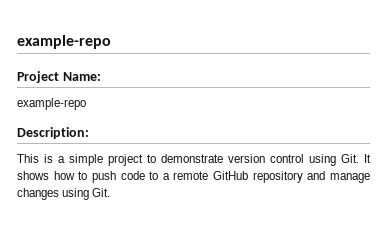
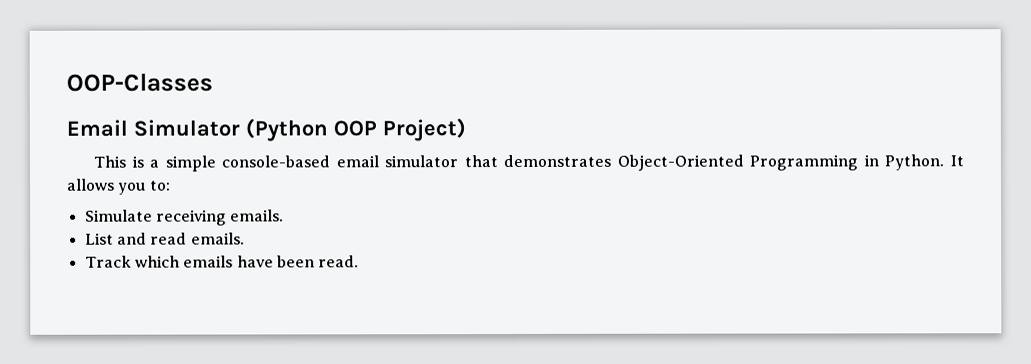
[17,35,111,49] [17,71,101,83] [17,98,86,110] [17,127,89,139] [17,154,371,166] [17,171,370,183] [17,188,111,200] example-repo // Project Name: // example-repo // Description: // This is a simple project to demonstrate version control using Git. It shows how to push code to a remote GitHub repository and manage changes using Git. -> [66,73,213,92] [66,118,466,142] [93,154,964,172] [66,178,171,195] [84,209,285,226] [84,232,245,245] [84,255,360,268] OOP-Classes // Email Simulator (Python OOP Project) // This is a simple console-based email simulator that demonstrates Object-Oriented Programming in Python. It allows you to: // Simulate receiving emails. // List and read emails. // Track which emails have been read.

